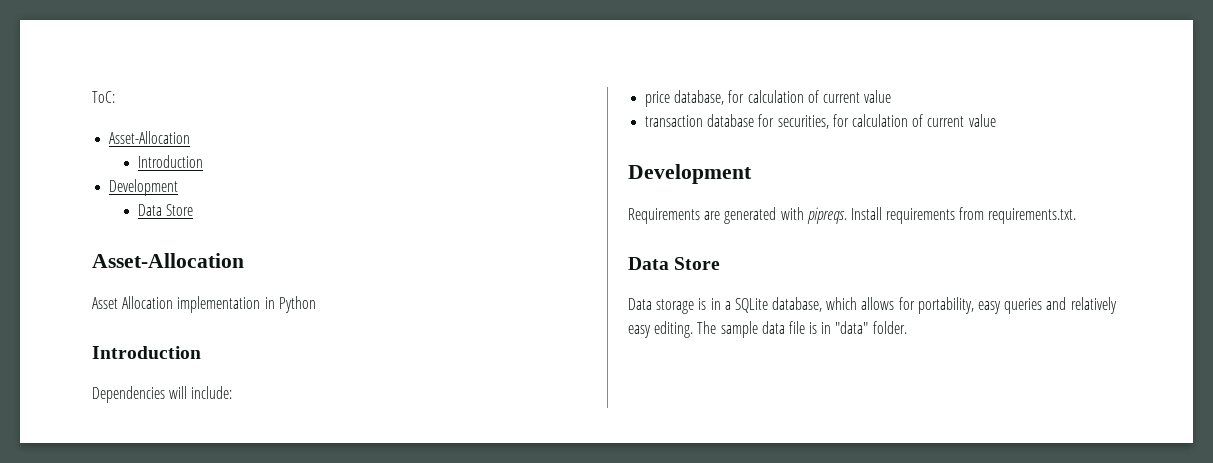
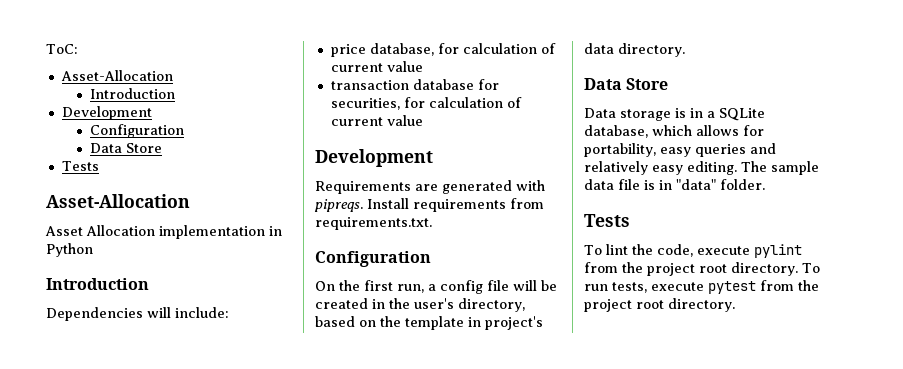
[137,204,193,216] // Data Store -> [90,124,185,138] [90,143,163,153] [61,161,99,171] // Configuration // Data Store // Tests
(1077, 216) none -> [315,251,431,267] [315,280,557,294] [315,298,525,312] [315,316,543,330] [584,43,685,57] // Configuration // On the first run, a config file will be created in the user's directory, based on the template in project's data directory.
(907, 327) none -> [584,214,630,227] [584,244,802,258] [584,262,820,276] [584,280,819,294] [584,298,735,312] // Tests // To lint the code, execute pylint from the project root directory. To run tests, execute pytest from the project root directory.

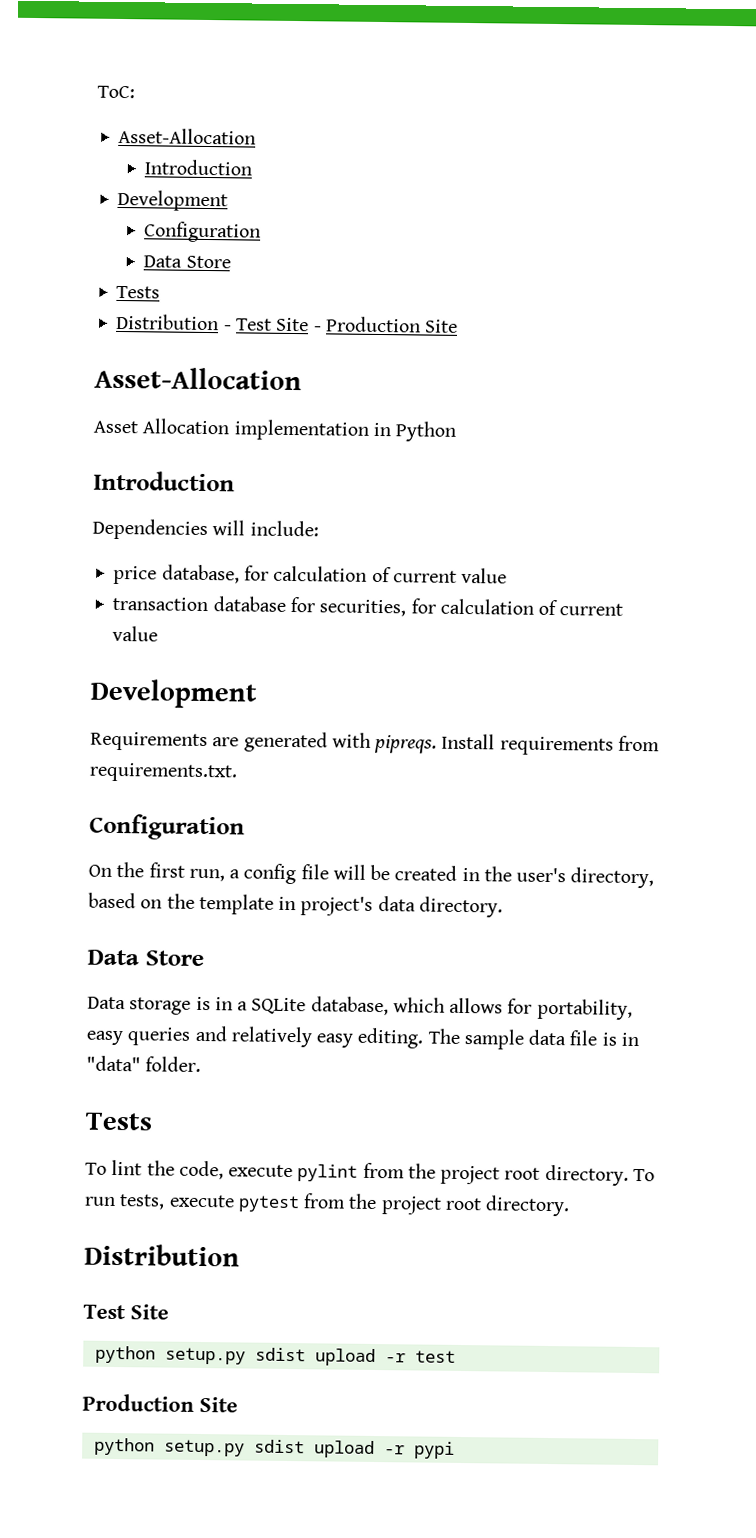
(99, 166) none -> [116,313,459,333] // Distribution - Test Site - Production Site
(735, 305) none -> [84,1243,240,1267] [83,1304,169,1320] [94,1345,456,1367] [82,1393,238,1413] [93,1437,455,1459] // Distribution // Test Site // python setup.py sdist upload -r test // Production Site // python setup.py sdist upload -r pypi

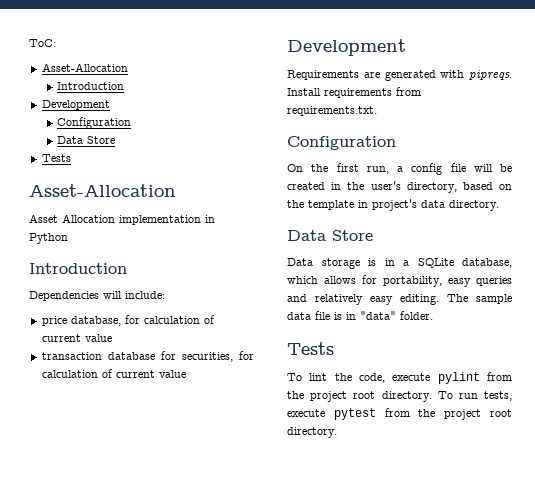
[116,313,459,333] // Distribution - Test Site - Production Site -> (71, 158) none
[84,1243,240,1267] [83,1304,169,1320] [94,1345,456,1367] [82,1393,238,1413] [93,1437,455,1459] // Distribution // Test Site // python setup.py sdist upload -r test // Production Site // python setup.py sdist upload -r pypi -> (337, 432) none

